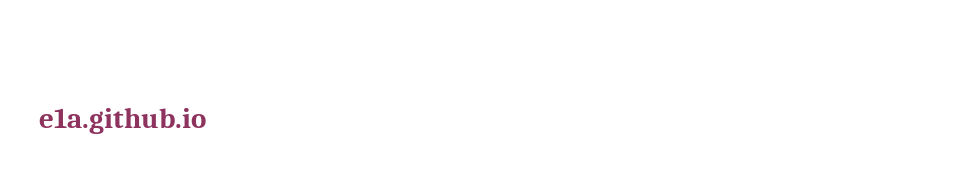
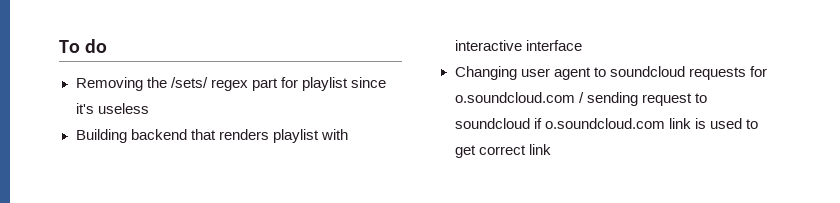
[39,107,206,134] e1a.github.io -> [59,39,108,53] [75,77,386,91] [75,103,149,114] [75,129,348,143] [454,40,582,51] [454,66,767,80] [454,92,707,106] [454,118,758,129] [454,144,551,158] To do // Removing the /sets/ regex part for playlist since it's useless // Building backend that renders playlist with interactive interface // Changing user agent to soundcloud requests for o.soundcloud.com / sending request to soundcloud if o.soundcloud.com link is used to get correct link

